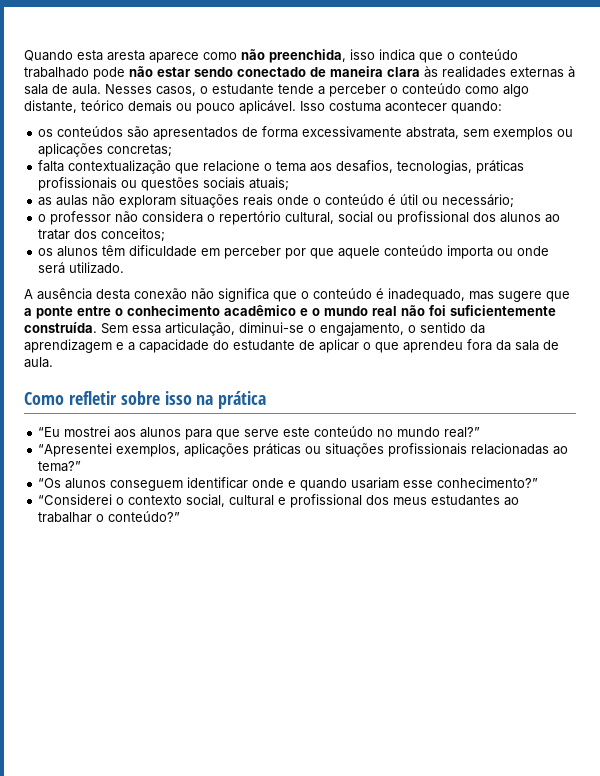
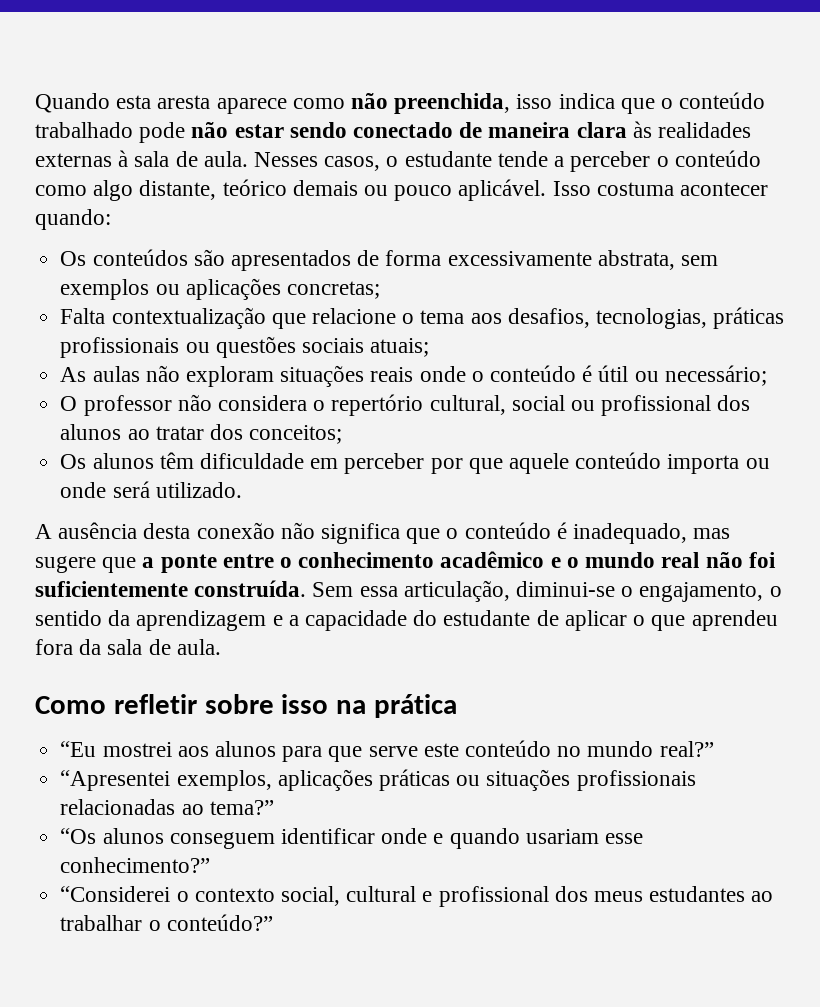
[38,129,54,137] os -> [60,251,87,266] Os
[38,160,65,172] falta -> [60,308,106,324] Falta
[38,197,53,206] as -> [60,367,87,382] As
[38,214,47,222] o -> [60,396,78,411] O
[38,248,54,256] os -> [60,454,87,469] Os

